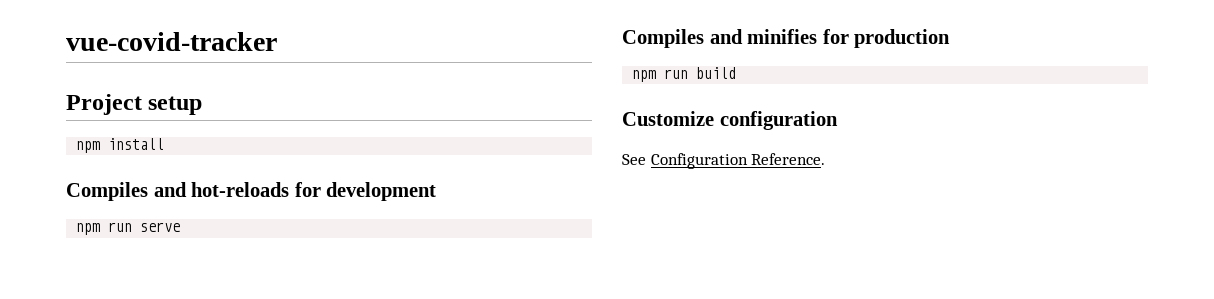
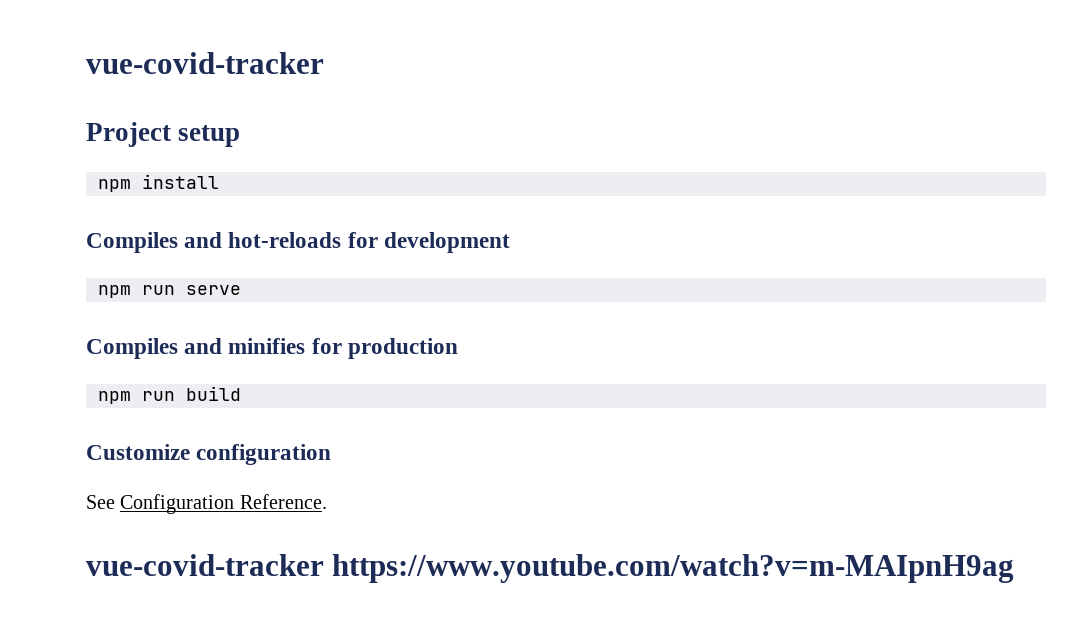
(826, 159) none -> [86,554,1015,583] // vue-covid-tracker https://www.youtube.com/watch?v=m-MAIpnH9ag

